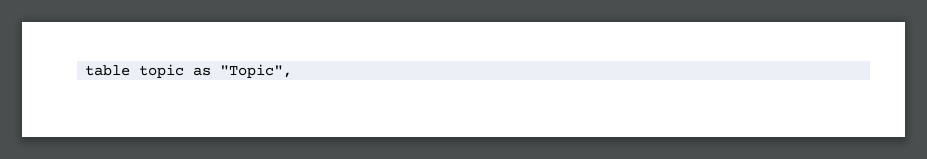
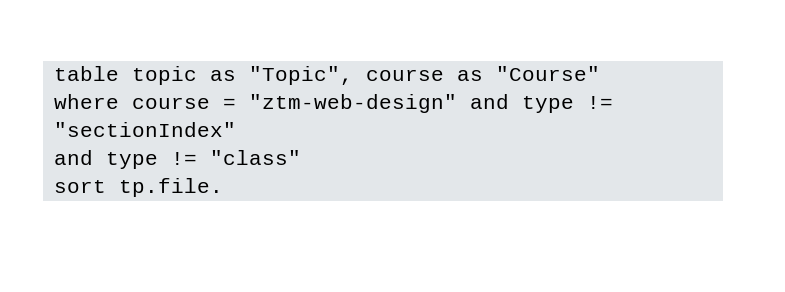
(293, 71) none -> [366,66,601,81] [54,94,614,113] [54,122,237,137] [54,150,302,169] [54,178,224,197] course as "Course" // where course = "ztm-web-design" and type != "sectionIndex" // and type != "class" // sort tp.file.

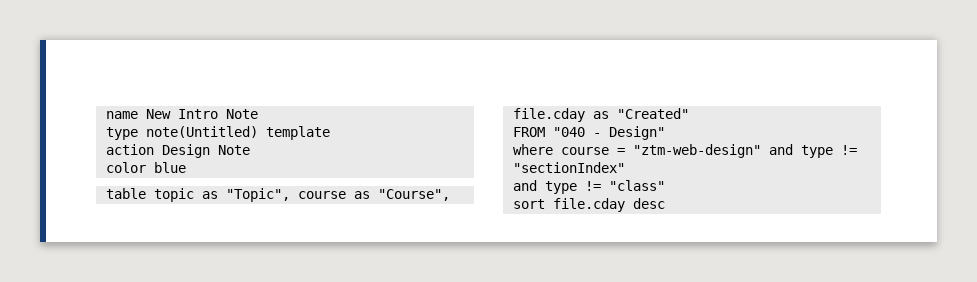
(54, 73) none -> [105,109,258,119] [105,126,330,140] [105,144,250,158] [105,162,186,173] name New Intro Note // type note(Untitled) template // action Design Note // color blue //
[496,66,601,81] "Course" -> [377,189,450,201] [512,108,689,122] [512,126,665,140] "Course", file.cday as "Created" // FROM "040 - Design"
[119,178,224,197] tp.file. -> [552,198,665,212] file.cday desc

